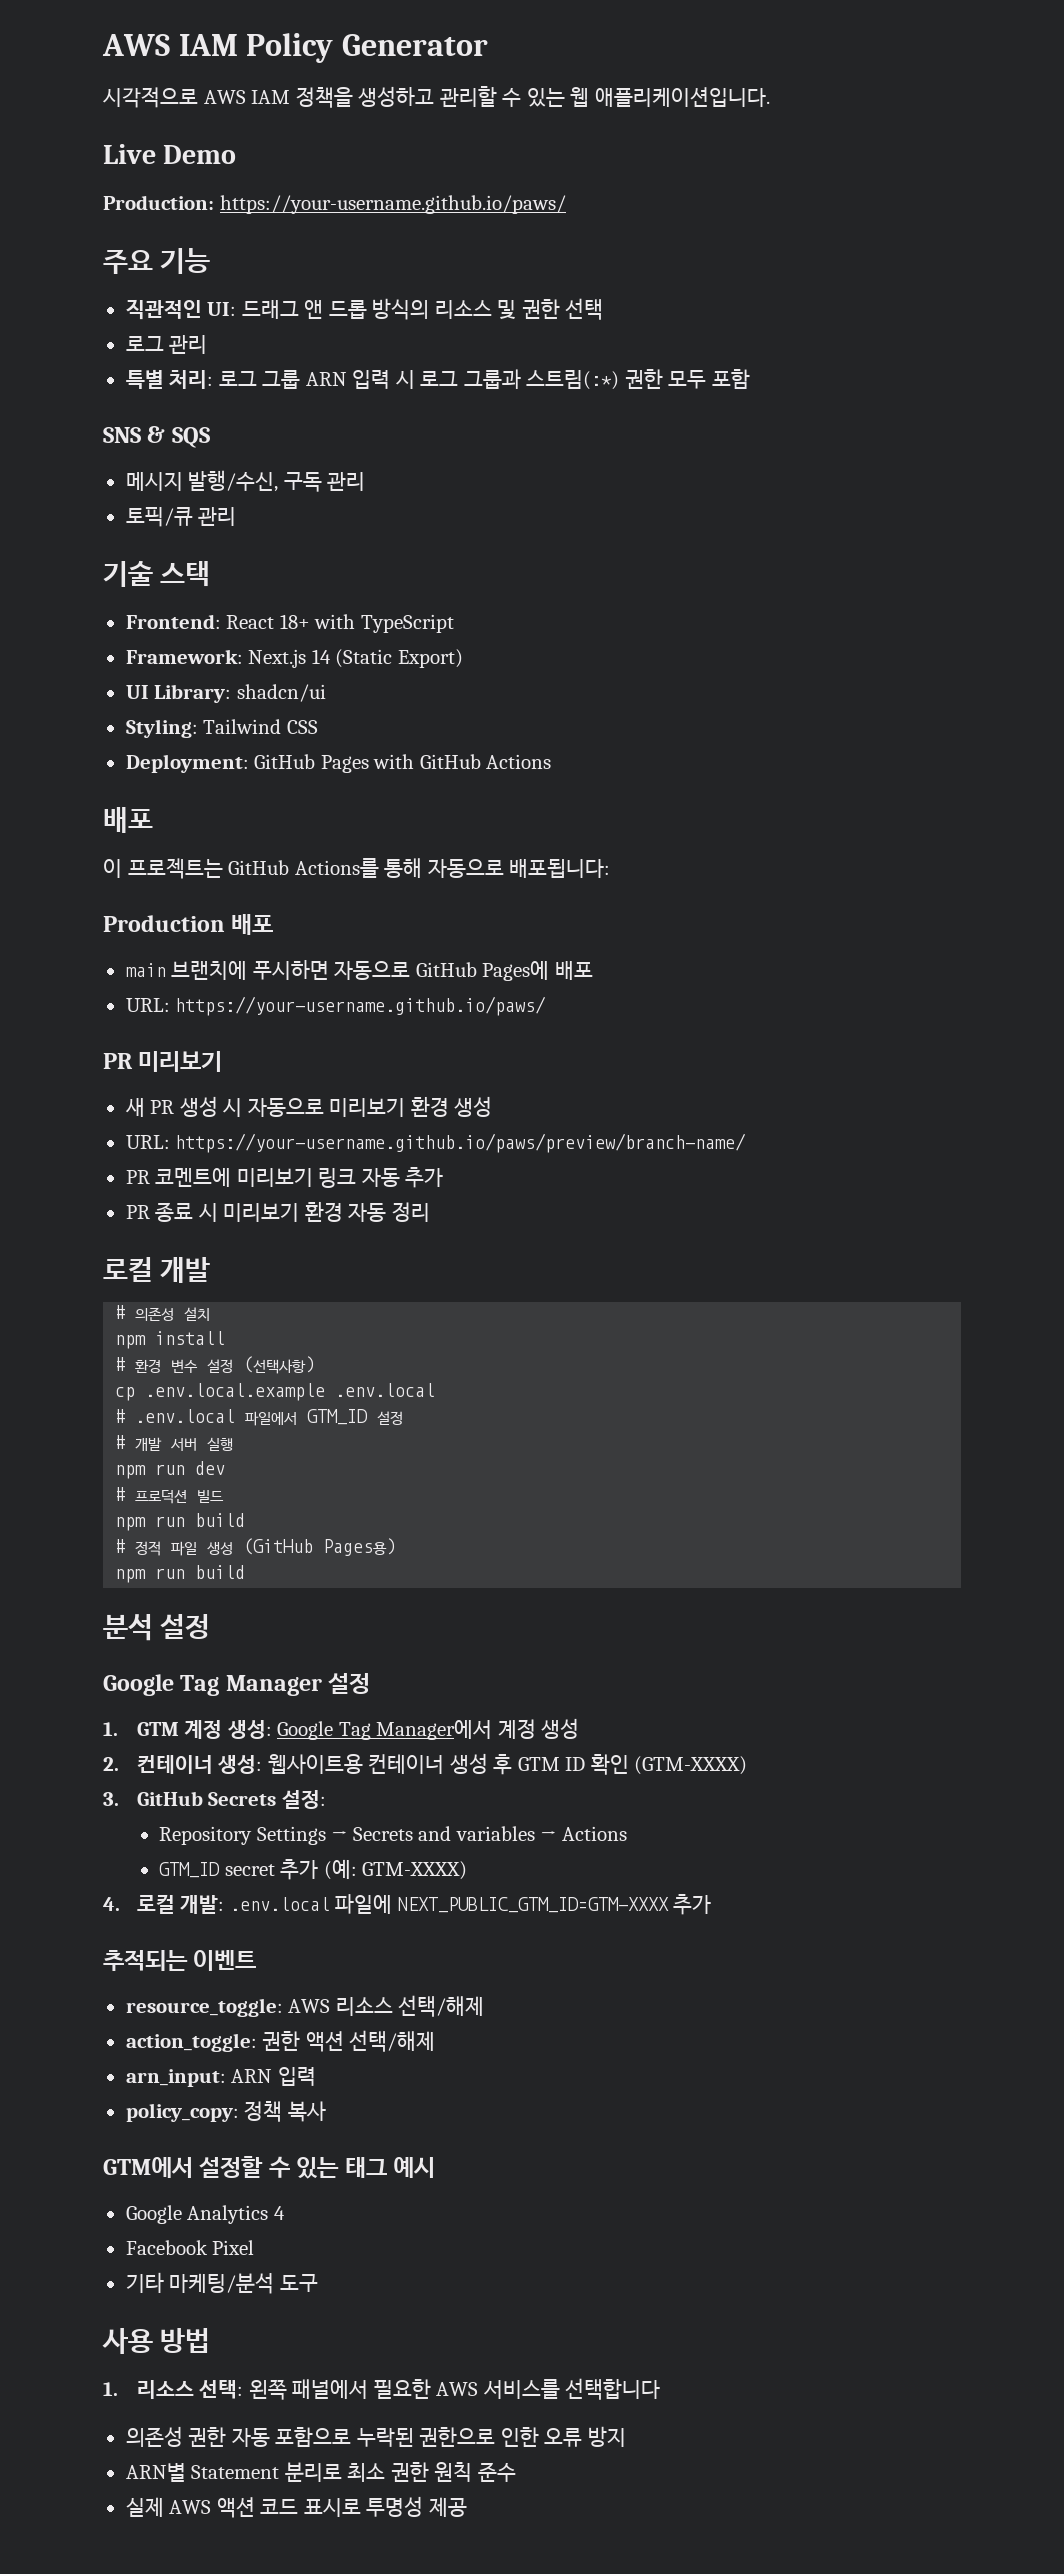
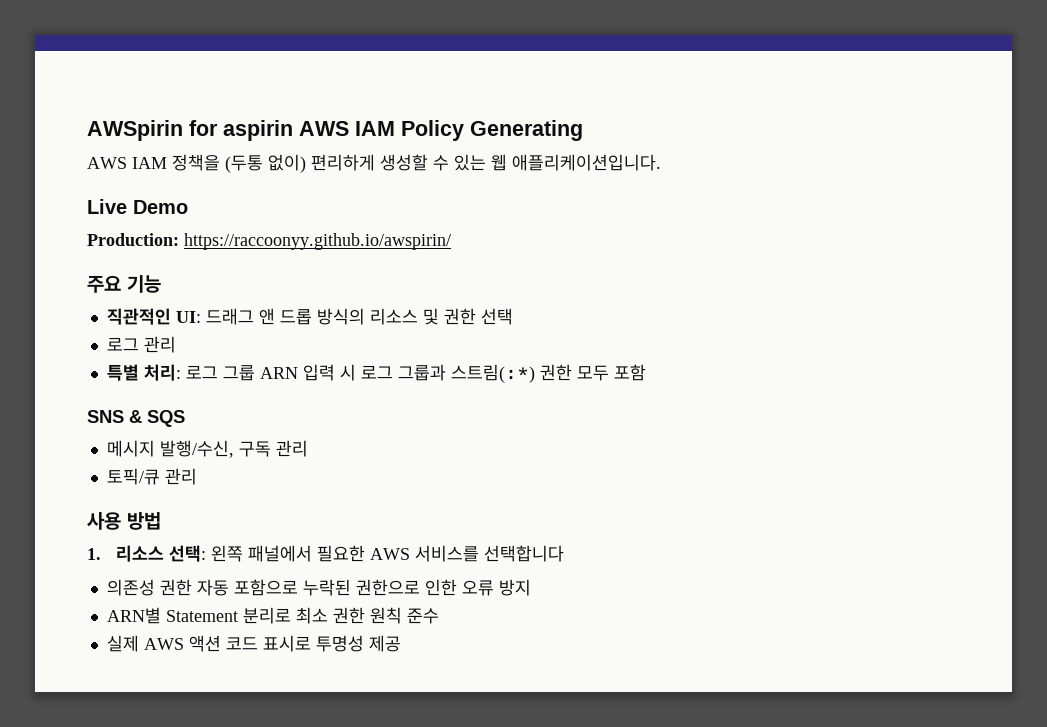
(102, 45) none -> [87,120,293,141] AWSpirin for aspirin
[341,34,488,56] [103,87,198,108] Generator // 시각적으로 -> [470,120,583,141] Generating //
[358,86,497,107] 생성하고 관리할 -> [225,154,428,173] (두통 없이) 편리하게 생성할
[219,195,566,214] https://your-username.github.io/paws/ -> [184,233,451,250] https://raccoonyy.github.io/awspirin/
[103,561,211,587] [125,614,454,633] [125,649,463,668] [125,684,326,703] [125,719,318,738] [125,754,552,773] [103,807,153,833] [103,858,611,879] [103,914,274,935] [125,960,593,981] [125,996,547,1016] [103,1051,223,1072] [124,1096,493,1117] [125,1133,747,1153] [125,1167,444,1188] [125,1201,430,1222] [103,1257,211,1283] [115,1305,211,1321] [115,1331,226,1349] [115,1356,316,1374] [115,1383,436,1401] [115,1409,404,1426] [115,1435,234,1451] [115,1461,226,1479] [115,1487,225,1504] [115,1513,246,1531] [115,1538,397,1556] [115,1565,246,1583] [103,1614,211,1641] [103,1673,371,1696] [103,1718,580,1740] [103,1753,748,1775] [103,1790,326,1809] [159,1826,627,1845] [159,1859,468,1880] [103,1894,712,1915] [103,1950,257,1971] [125,1995,485,2017] [125,2030,436,2052] [125,2067,316,2087] [125,2101,326,2122] [103,2156,436,2179] [125,2205,285,2224] [125,2240,255,2255] [125,2272,318,2294] // 기술 스택 // Frontend: React 18+ with TypeScript // Framework: Next.js 14 (Static Export) // UI Library: shadcn/ui // Styling: Tailwind CSS // Deployment: GitHub Pages with GitHub Actions // 배포 // 이 프로젝트는 GitHub Actions를 통해 자동으로 배포됩니다: // Production 배포 // main 브랜치에 푸시하면 자동으로 GitHub Pages에 배포 // URL: https://your-username.github.io/paws/ // PR 미리보기 // 새 PR 생성 시 자동으로 미리보기 환경 생성 // URL: https://your-username.github.io/paws/preview/branch-name/ // PR 코멘트에 미리보기 링크 자동 추가 // PR 종료 시 미리보기 환경 자동 정리 // 로컬 개발 // # 의존성 설치 // npm install // # 환경 변수 설정 (선택사항) // cp .env.local.example .env.local // # .env.local 파일에서 GTM_ID 설정 // # 개발 서버 실행 // npm run dev // # 프로덕션 빌드 // npm run build // # 정적 파일 생성 (GitHub Pages용) // npm run build // 분석 설정 // Google Tag Manager 설정 // 1. GTM 계정 생성: Google Tag Manager에서 계정 생성 // 2. 컨테이너 생성: 웹사이트용 컨테이너 생성 후 GTM ID 확인 (GTM-XXXX) // 3. GitHub Secrets 설정: // Repository Settings → Secrets and variables → Actions // GTM_ID secret 추가 (예: GTM-XXXX) // 4. 로컬 개발: .env.local 파일에 NEXT_PUBLIC_GTM_ID=GTM-XXXX 추가 // 추적되는 이벤트 // resource_toggle: AWS 리소스 선택/해제 // action_toggle: 권한 액션 선택/해제 // arn_input: ARN 입력 // policy_copy: 정책 복사 // GTM에서 설정할 수 있는 태그 예시 // Google Analytics 4 // Facebook Pixel // 기타 마케팅/분석 도구 -> (197, 476) none

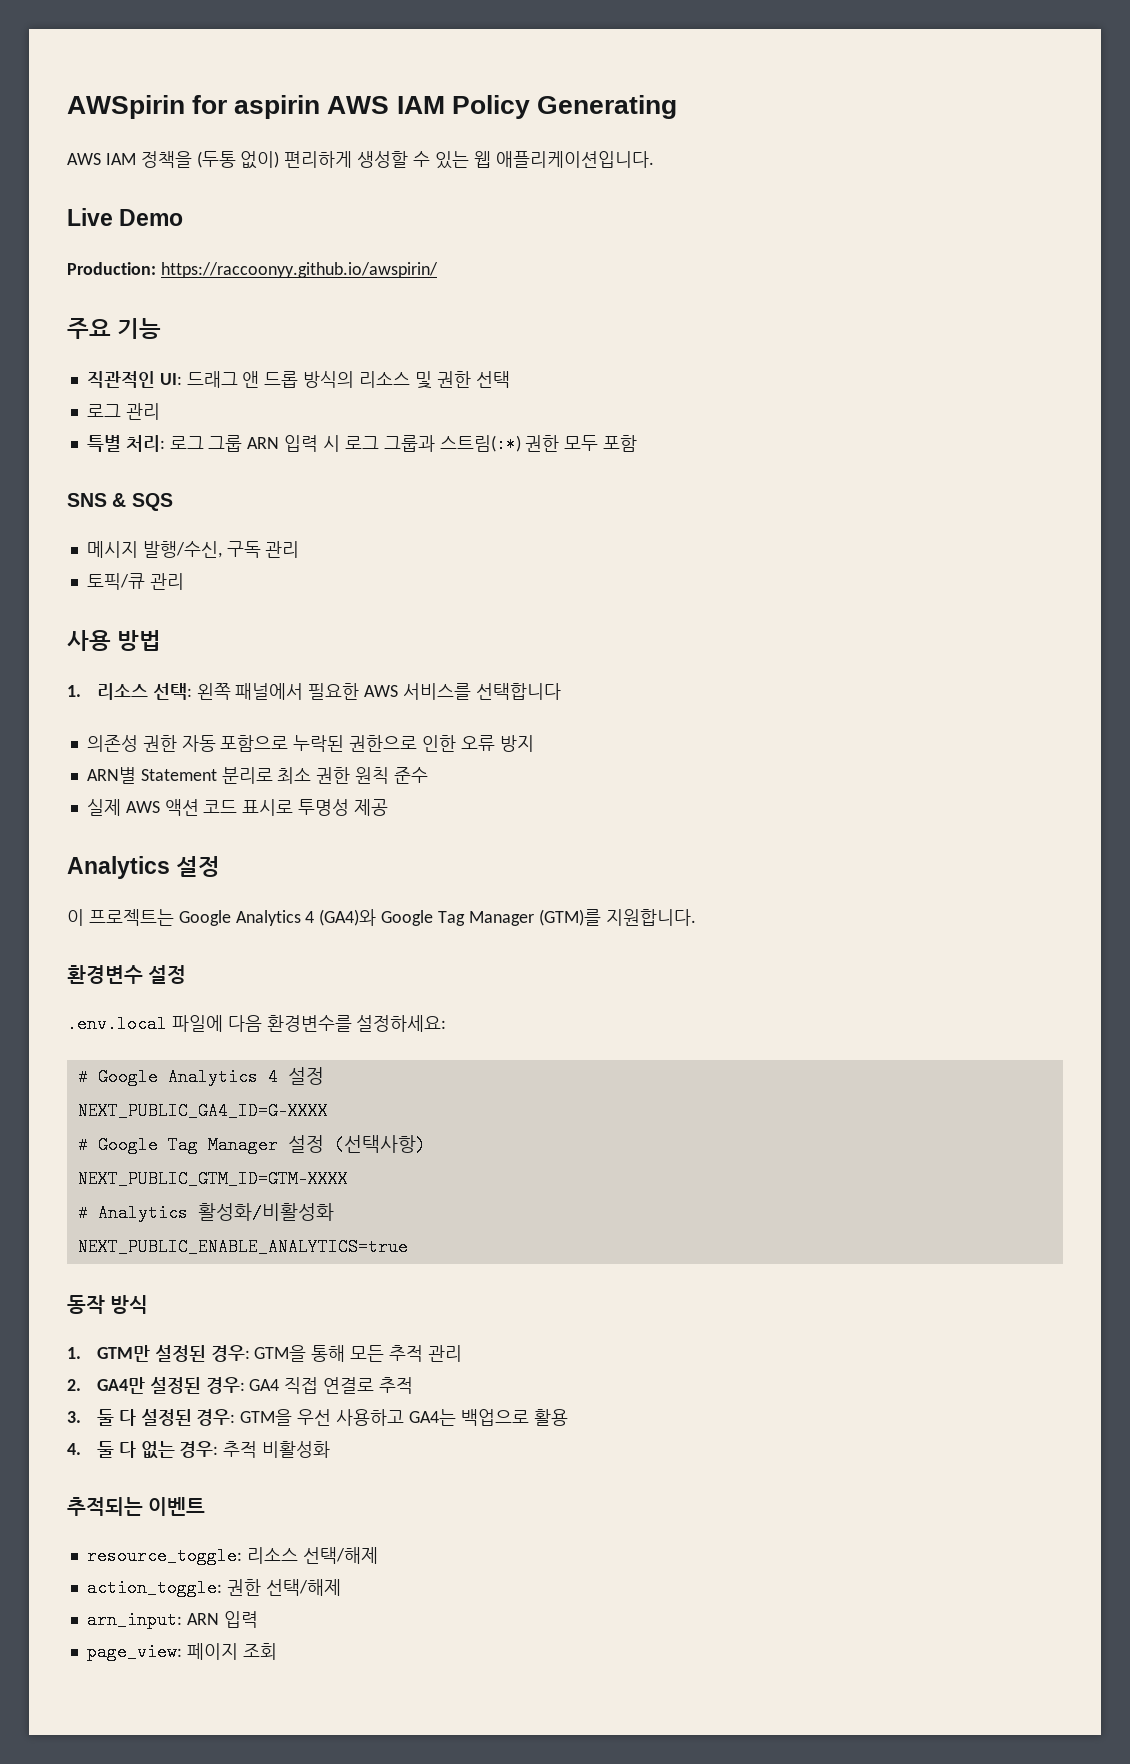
(401, 643) none -> [67,856,221,879] [67,909,696,926] [67,965,187,984] [67,1015,447,1033] [77,1067,324,1086] [77,1102,328,1120] [77,1135,426,1154] [77,1170,348,1188] [77,1203,334,1222] [77,1238,408,1256] [67,1295,149,1314] [67,1345,462,1362] [67,1377,413,1394] [67,1409,568,1426] [67,1441,331,1459] [67,1497,206,1516] [86,1547,378,1565] [86,1579,341,1597] [86,1611,258,1629] [86,1643,277,1661] // Analytics 설정 // 이 프로젝트는 Google Analytics 4 (GA4)와 Google Tag Manager (GTM)를 지원합니다. // 환경변수 설정 // .env.local 파일에 다음 환경변수를 설정하세요: // # Google Analytics 4 설정 // NEXT_PUBLIC_GA4_ID=G-XXXX // # Google Tag Manager 설정 (선택사항) // NEXT_PUBLIC_GTM_ID=GTM-XXXX // # Analytics 활성화/비활성화 // NEXT_PUBLIC_ENABLE_ANALYTICS=true // 동작 방식 // 1. GTM만 설정된 경우: GTM을 통해 모든 추적 관리 // 2. GA4만 설정된 경우: GA4 직접 연결로 추적 // 3. 둘 다 설정된 경우: GTM을 우선 사용하고 GA4는 백업으로 활용 // 4. 둘 다 없는 경우: 추적 비활성화 // 추적되는 이벤트 // resource_toggle: 리소스 선택/해제 // action_toggle: 권한 선택/해제 // arn_input: ARN 입력 // page_view: 페이지 조회

